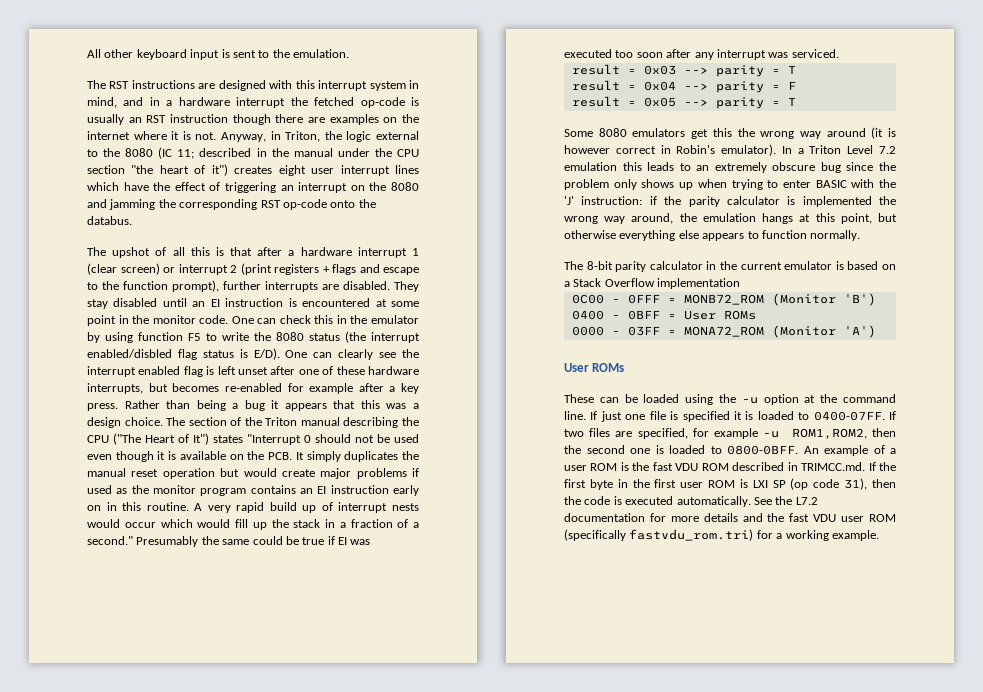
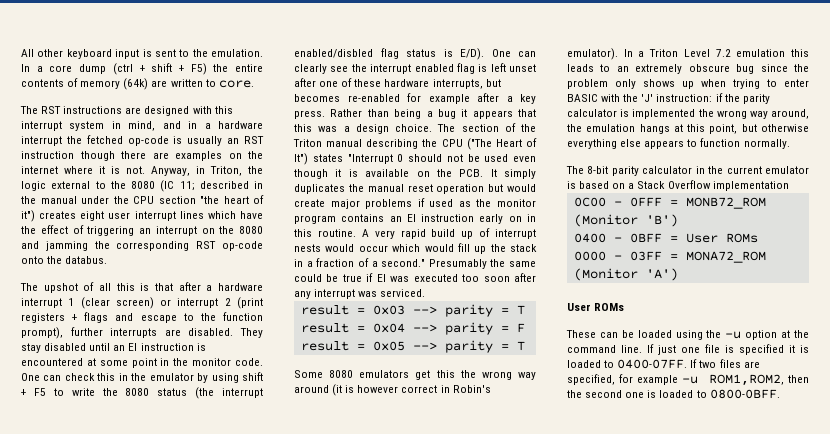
(349, 53) none -> [21,63,263,75] [21,78,254,90] In a core dump (ctrl + shift + F5) the entire contents of memory (64k) are written to core.
[138,332,183,341] function -> [241,372,263,381] [21,389,26,396] shift +
[803,445,896,456] [564,462,896,471] [564,478,896,490] [564,496,818,507] [564,513,896,522] [564,529,879,541] An example of a user ROM is the fast VDU ROM described in TRIMCC.md. If the first byte in the first user ROM is LXI SP (op code 31), then the code is executed automatically. See the L7.2 documentation for more details and the fast VDU user ROM (specifically fastvdu_rom.tri) for a working example. -> (780, 394) none

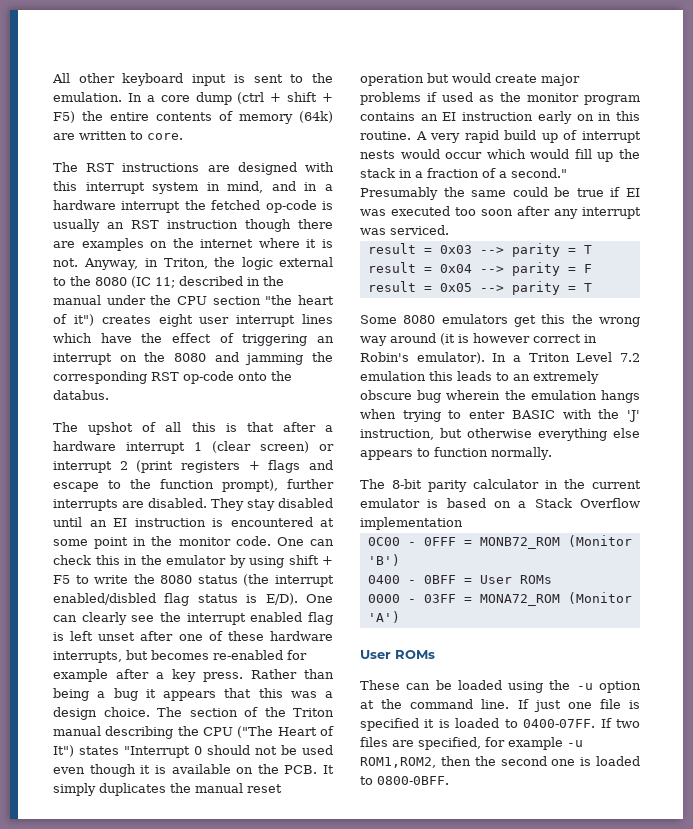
[760,64,809,72] [567,79,694,89] since the problem only shows up -> [446,390,640,403] wherein the emulation hangs
[656,93,770,104] [567,109,809,119] [567,124,738,134] instruction: if the parity calculator is implemented the wrong way around, the emulation hangs at this point, -> [360,429,434,440] instruction,

